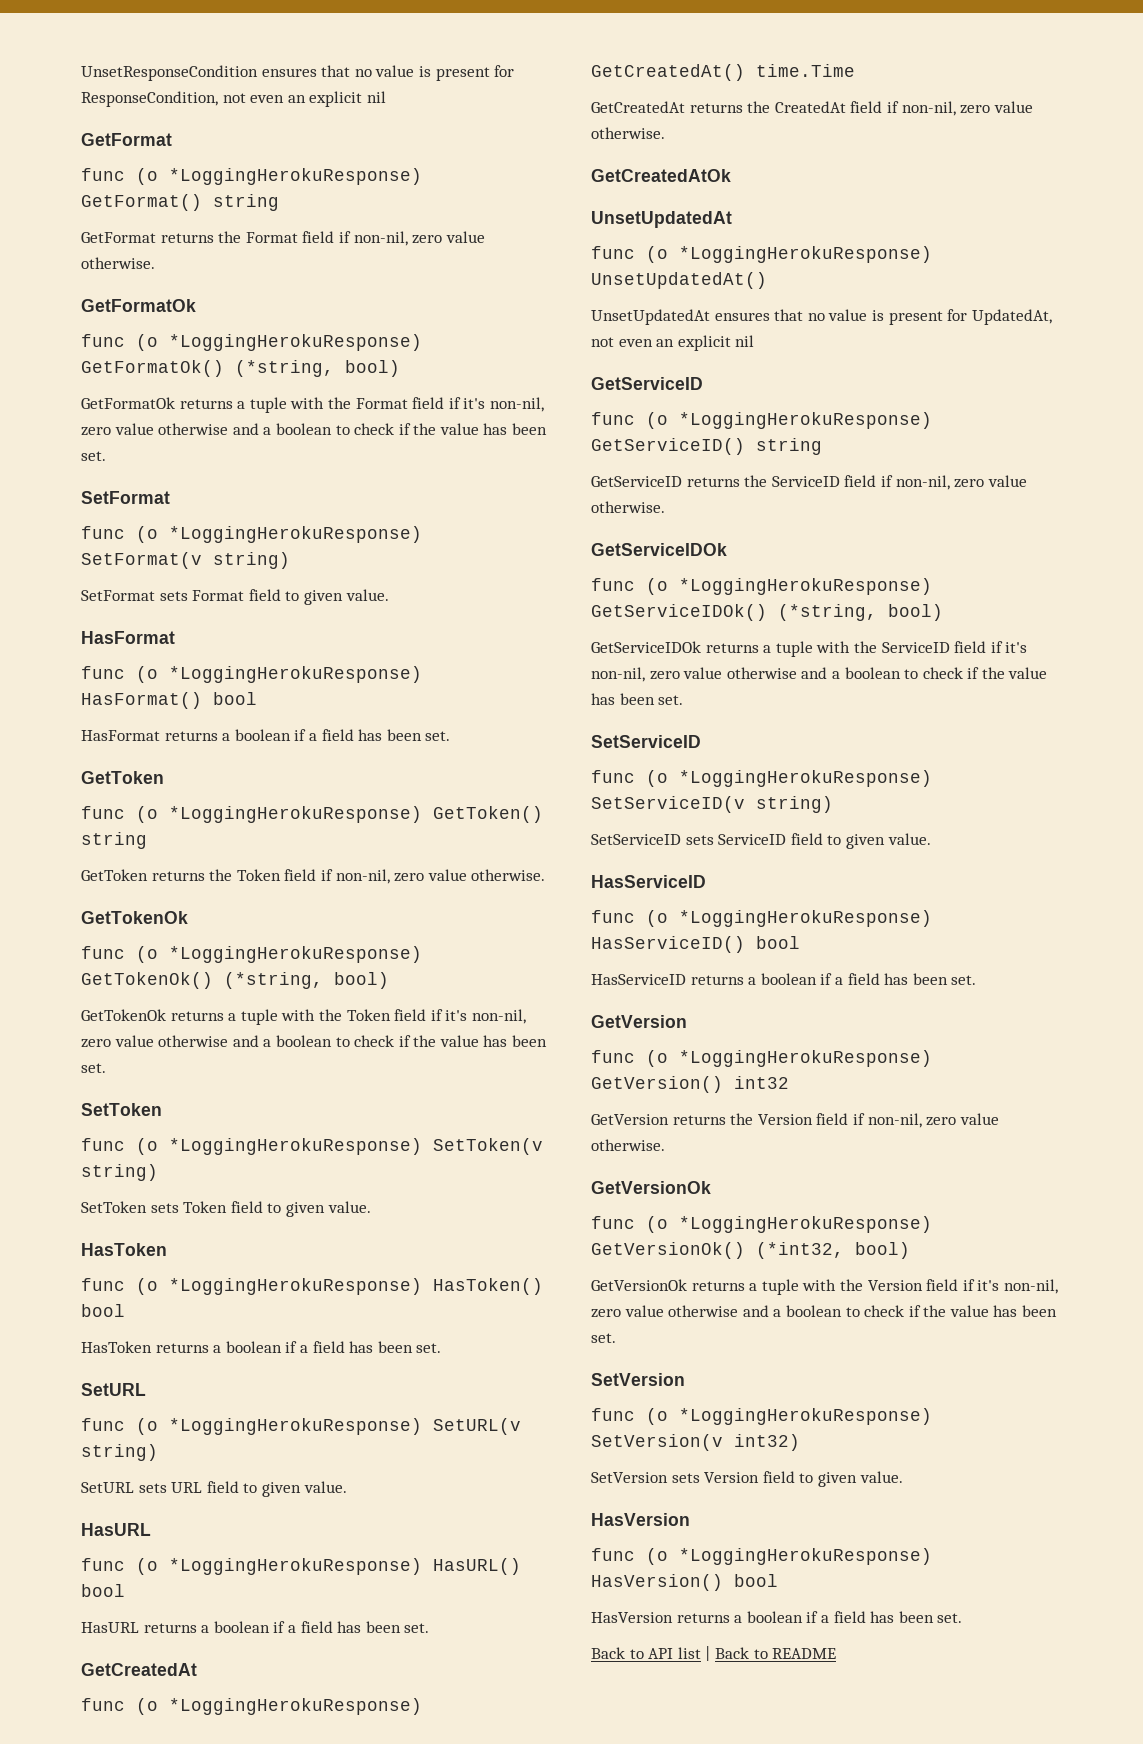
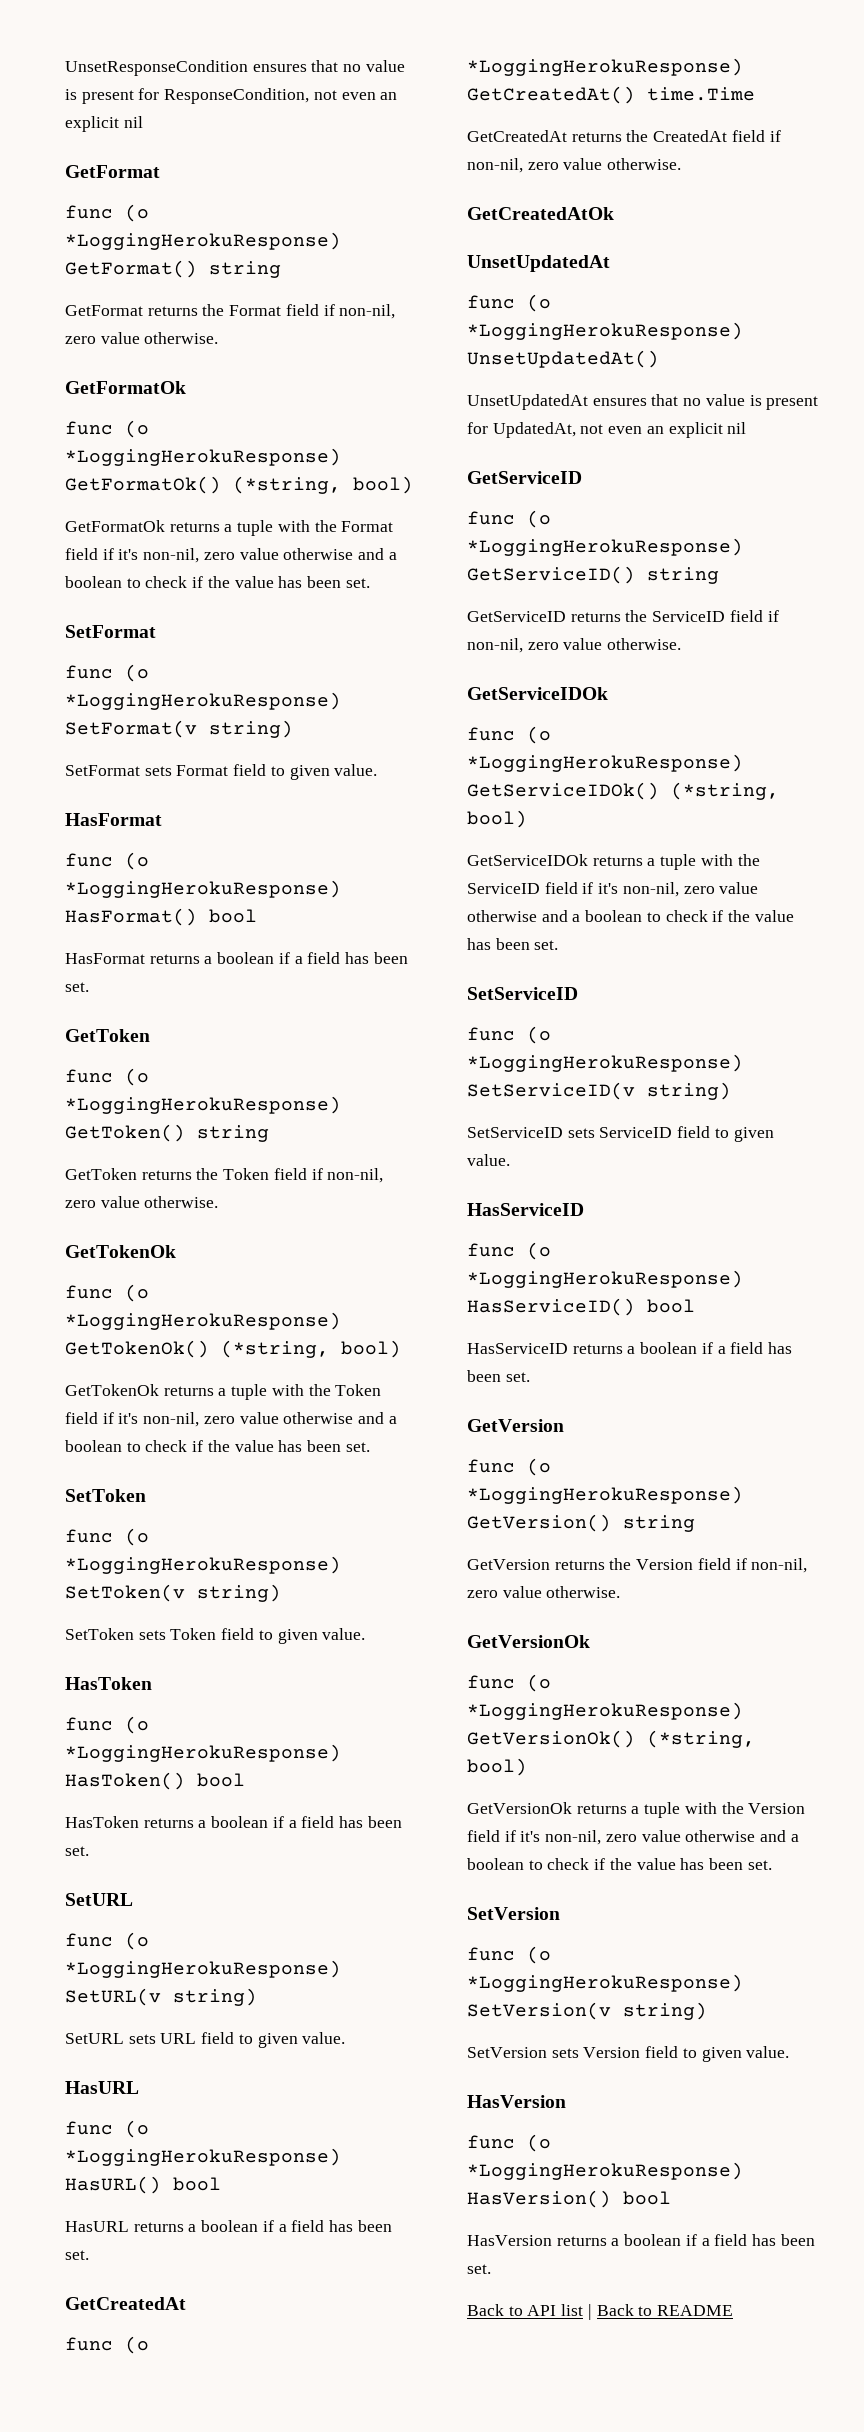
[734,1076,789,1089] int32 -> [623,1515,695,1532] string
[756,1242,844,1259] (*int32, -> [647,1730,755,1748] (*string,
[734,1434,800,1451] int32) -> [623,2002,707,2020] string)

